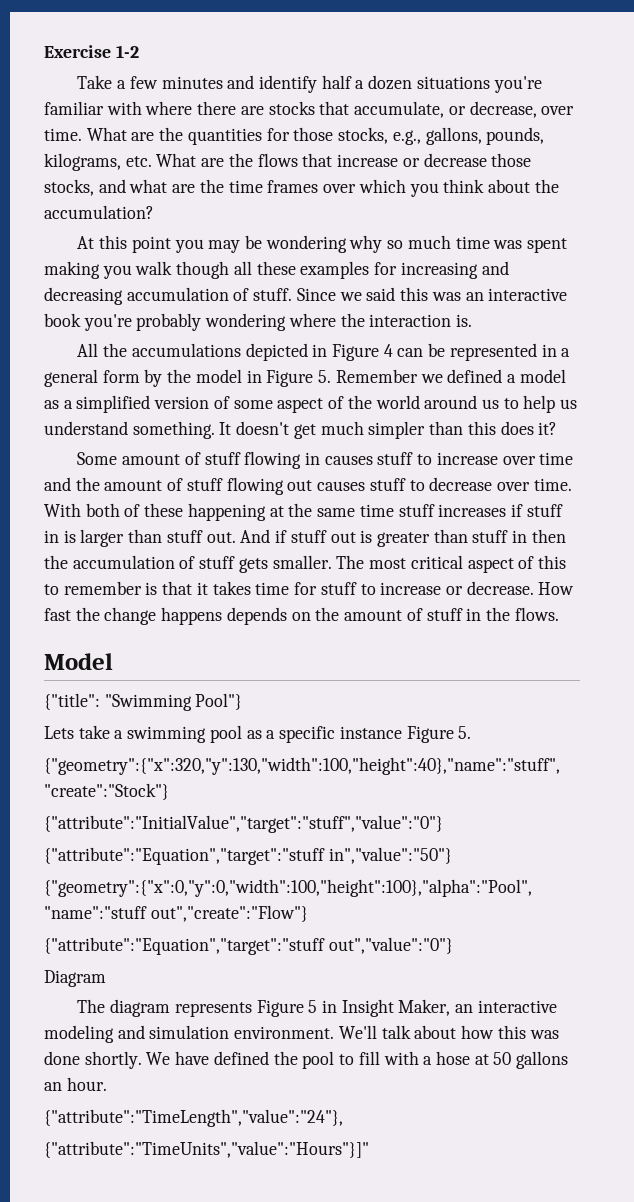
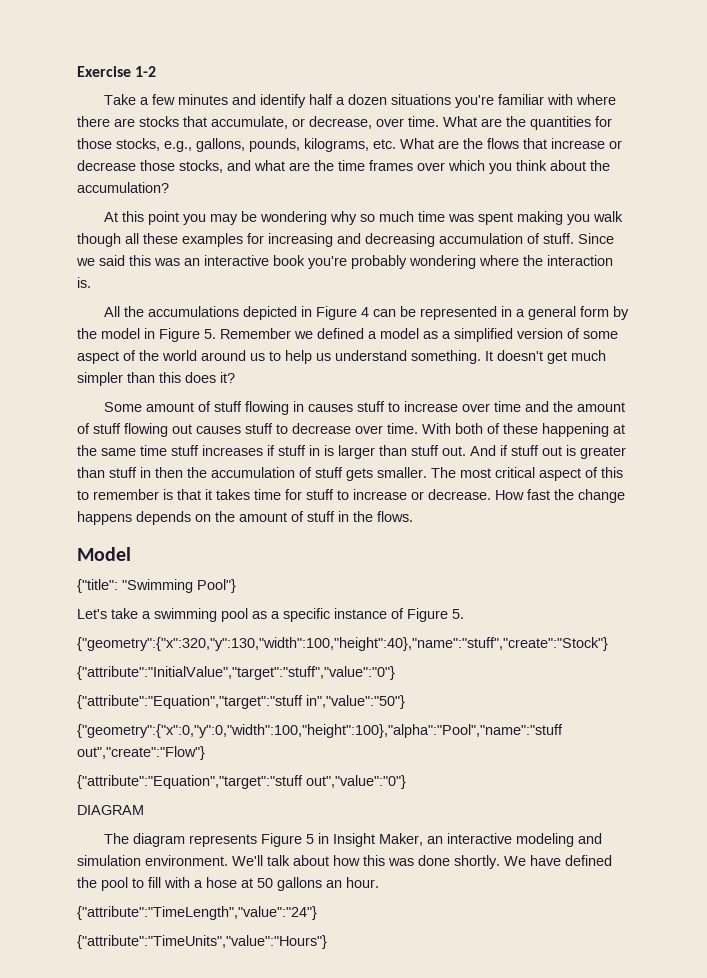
[44,726,74,739] Lets -> [77,609,107,619] Let's
(402, 732) none -> [391,608,404,619] of
[44,970,106,987] Diagram -> [77,805,144,815] DIAGRAM
[44,1109,343,1127] [44,1141,369,1158] {"attribute":"TimeLength","value":"24"}, // {"attribute":"TimeUnits","value":"Hours"}]" -> [77,906,317,920] [77,935,327,949] {"attribute":"TimeLength","value":"24"} // {"attribute":"TimeUnits","value":"Hours"}

